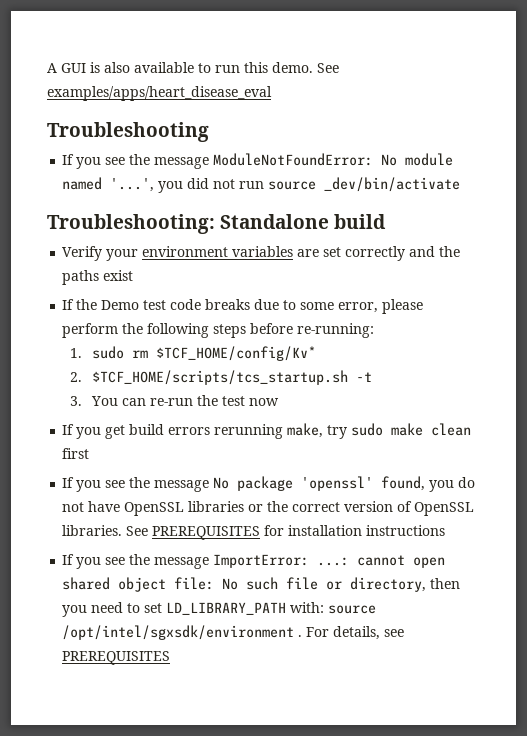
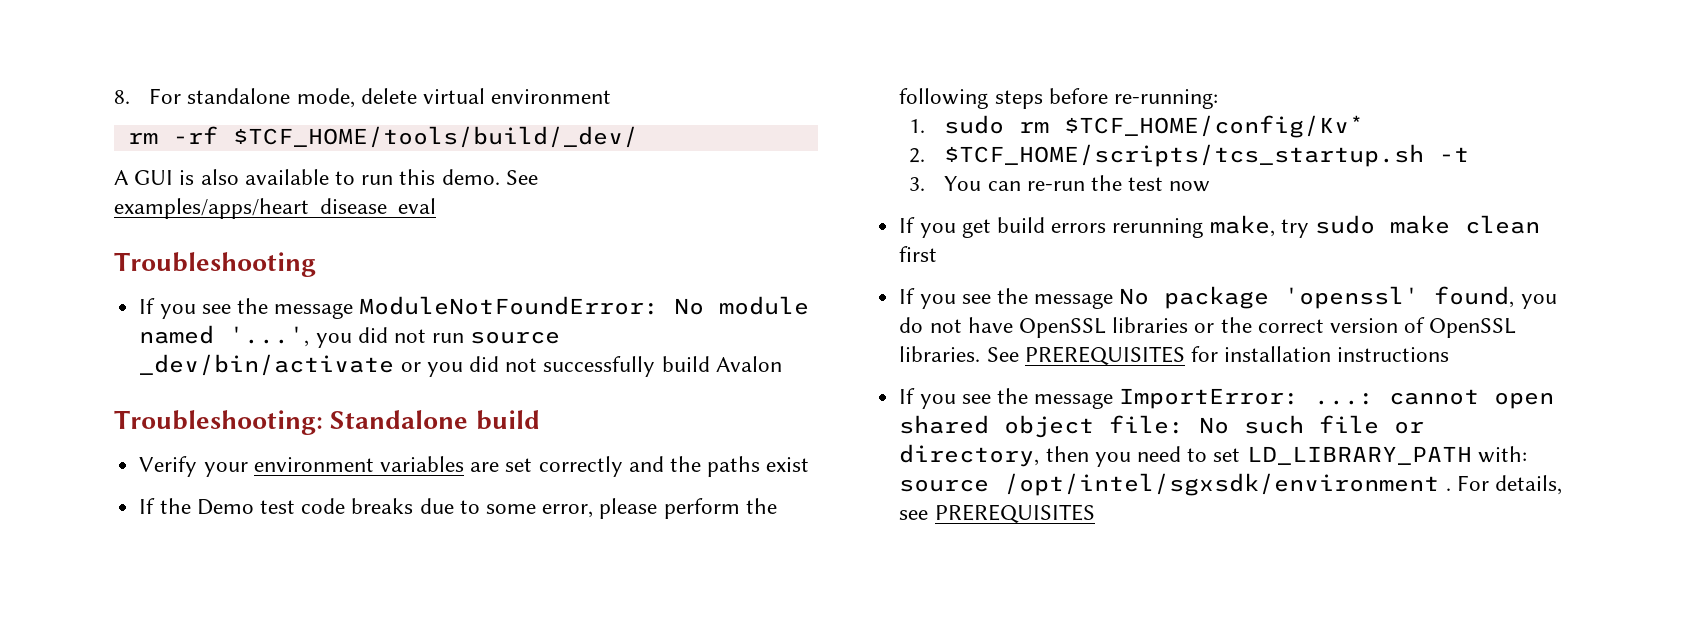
(47, 68) none -> [114,88,612,108] [127,126,638,148] 8. For standalone mode, delete virtual environment // rm -rf $TCF_HOME/tools/build/_dev/ //
(461, 184) none -> [400,356,782,377] or you did not successfully build Avalon

